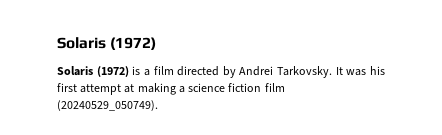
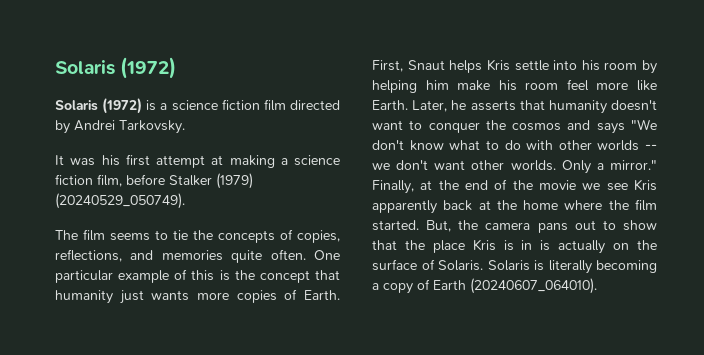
(150, 72) none -> [171,99,260,111] science fiction
(333, 72) none -> (185, 127) //
[264,83,285,92] [57,100,158,111] film (20240529_050749). -> [97,173,253,189] [55,193,185,209] [55,229,340,243] [55,249,340,263] [55,269,340,283] [55,289,340,304] [372,59,657,74] [372,79,657,93] [372,100,657,114] [372,119,657,134] [372,140,657,151] [372,160,657,174] [372,179,657,194] [372,199,657,214] [372,220,657,233] [372,239,657,254] [372,259,657,274] [372,278,597,294] film, before Stalker (1979) (20240529_050749). // The film seems to tie the concepts of copies, reflections, and memories quite often. One particular example of this is the concept that humanity just wants more copies of Earth. First, Snaut helps Kris settle into his room by helping him make his room feel more like Earth. Later, he asserts that humanity doesn't want to conquer the cosmos and says "We don't know what to do with other worlds -- we don't want other worlds. Only a mirror." Finally, at the end of the movie we see Kris apparently back at the home where the film started. But, the camera pans out to show that the place Kris is in is actually on the surface of Solaris. Solaris is literally becoming a copy of Earth (20240607_064010).

